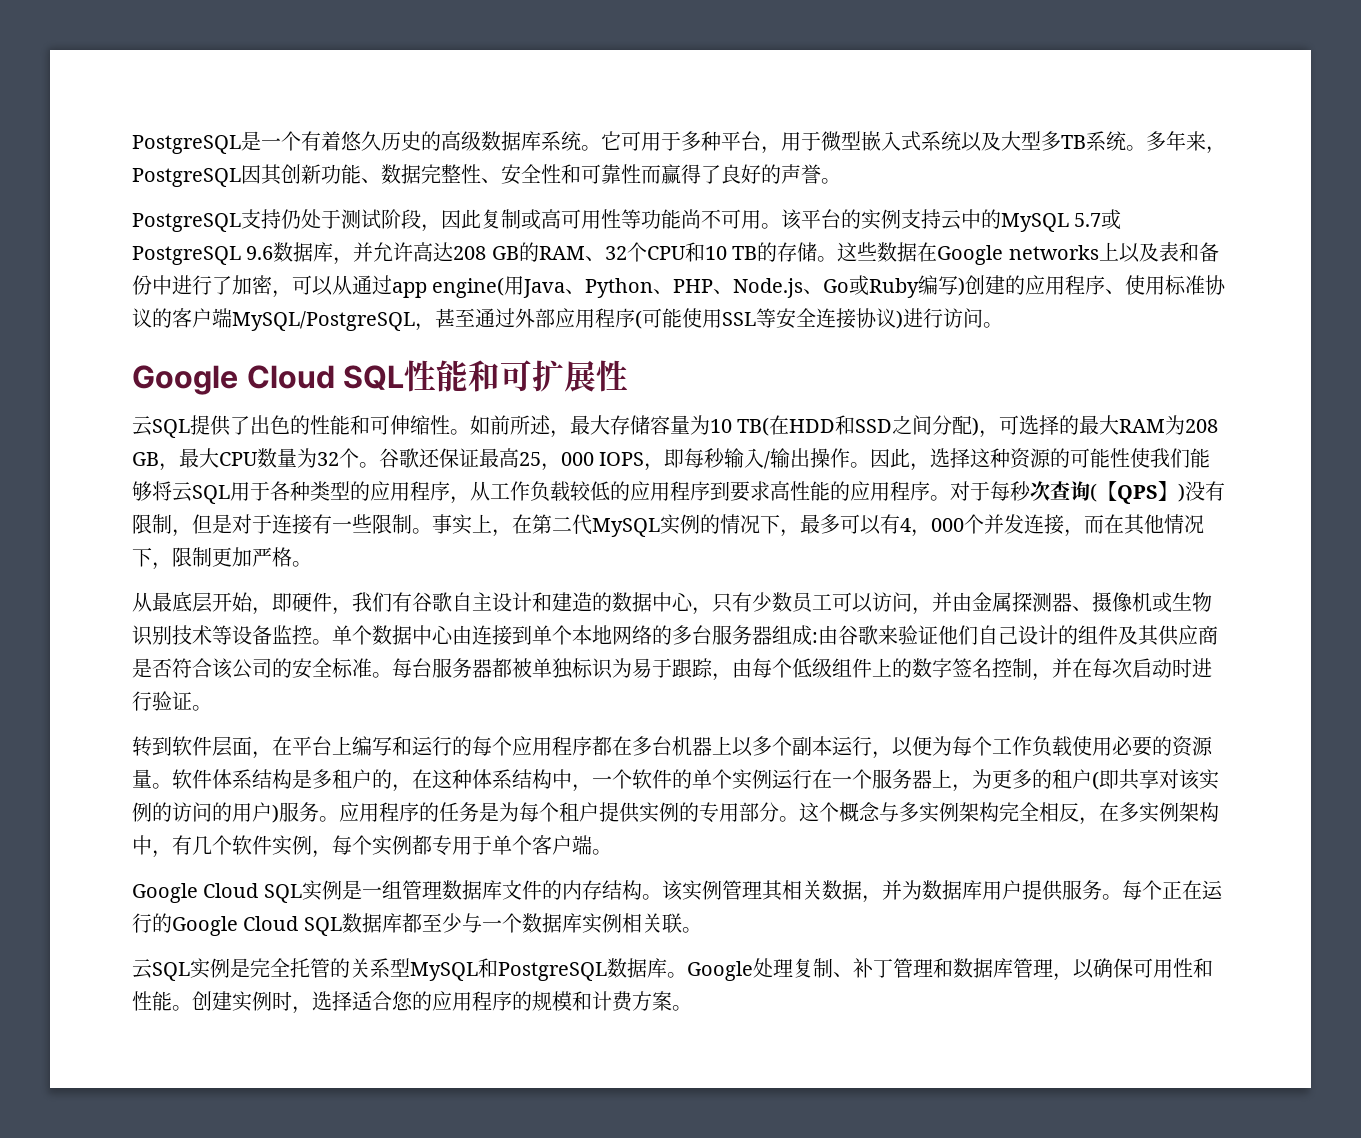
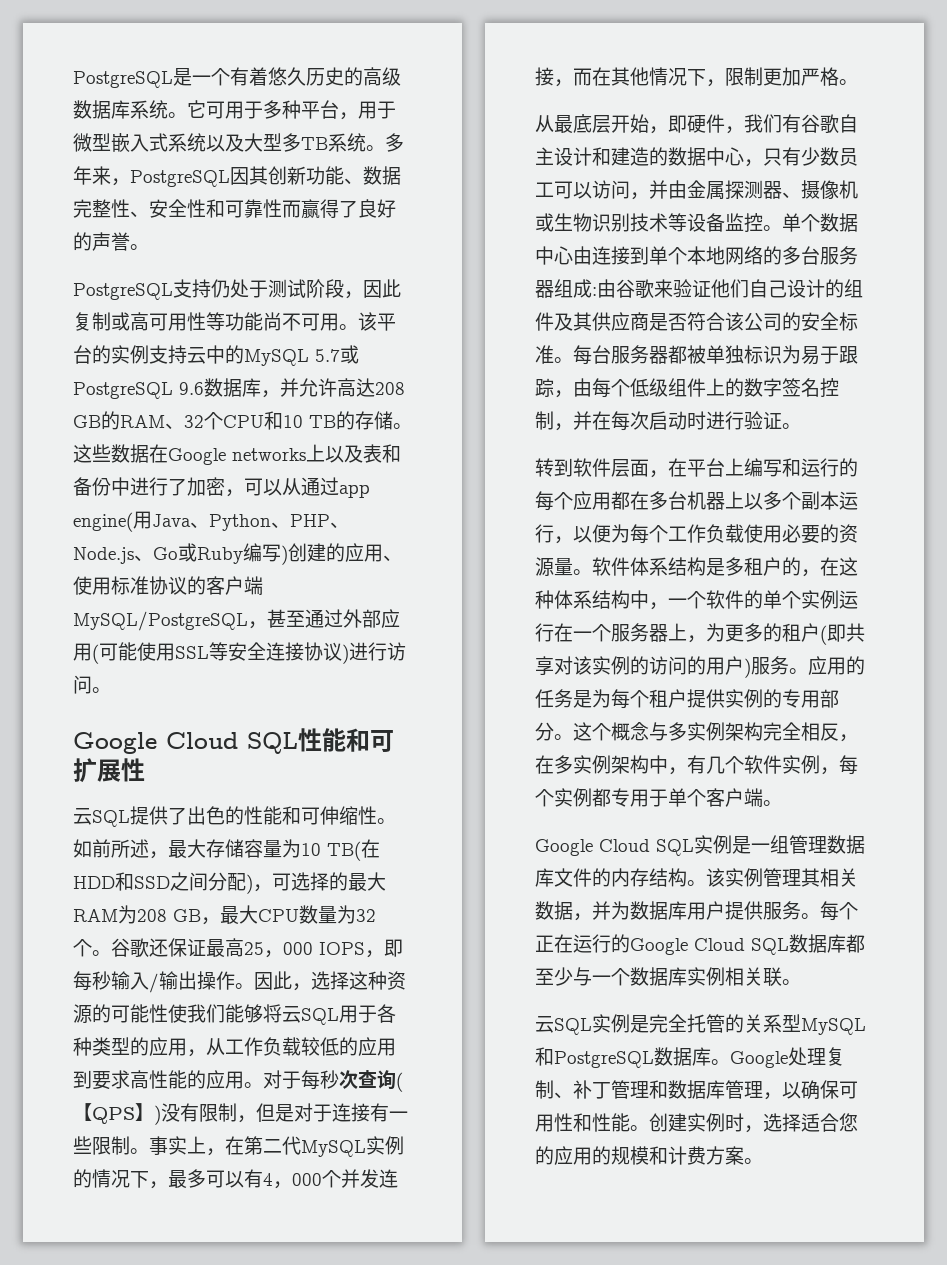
[1065,275,1106,295] 程序 -> (383, 553) none
[595,308,635,328] 程序 -> (92, 652) none
[410,481,450,501] 程序 -> (187, 1047) none
[670,481,710,501] 程序 -> (396, 1047) none
[890,481,930,501] 程序 -> (244, 1080) none
[552,736,592,756] 程序 -> (611, 501) none
[379,802,419,822] 程序 -> (846, 666) none
[472,991,512,1011] 程序 -> (592, 1156) none

